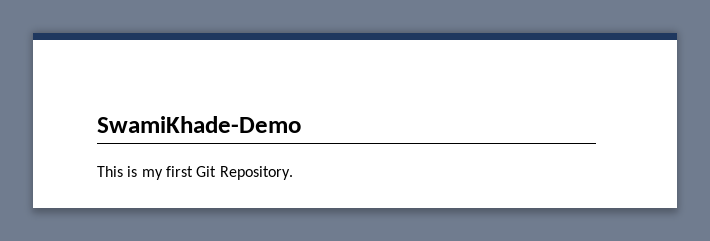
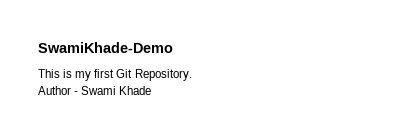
(293, 173) none -> [38,86,152,95] // Author - Swami Khade

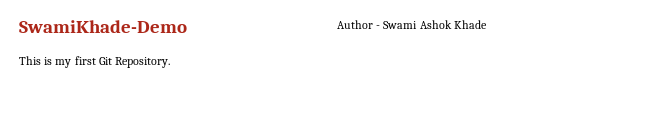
(117, 90) none -> [419,20,452,29] Ashok

